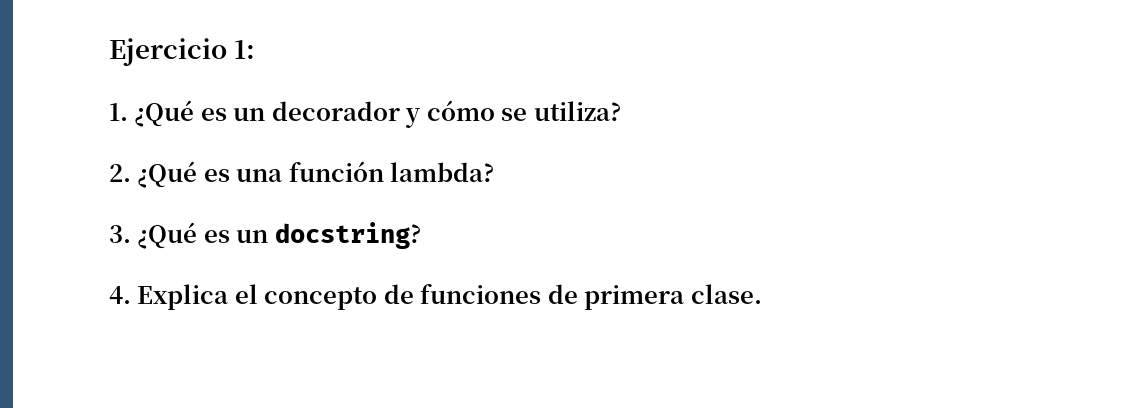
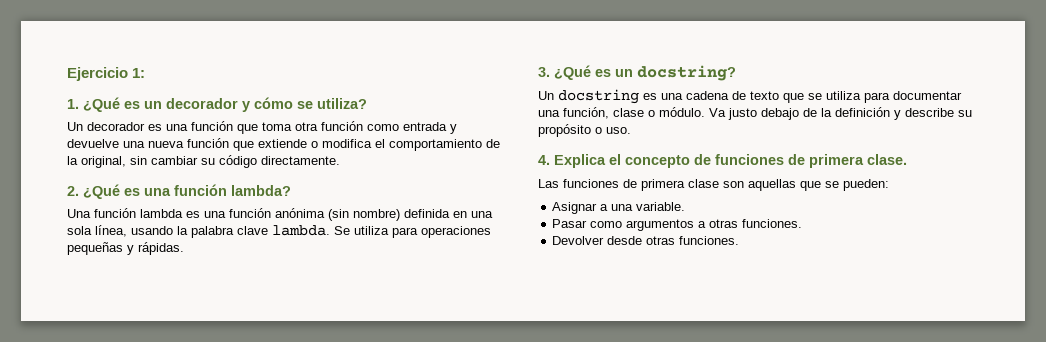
(621, 111) none -> [67,121,457,134] [67,138,500,151] [67,155,340,168] // Un decorador es una función que toma otra función como entrada y devuelve una nueva función que extiende o modifica el comportamiento de la original, sin cambiar su código directamente.
(495, 172) none -> [67,208,493,221] [67,225,491,238] [67,242,184,255] // Una función lambda es una función anónima (sin nombre) definida en una sola línea, usando la palabra clave lambda. Se utiliza para operaciones pequeñas y rápidas.
(421, 235) none -> [538,89,962,104] [538,107,972,120] [538,124,631,137] // Un docstring es una cadena de texto que se utiliza para documentar una función, clase o módulo. Va justo debajo de la definición y describe su propósito o uso.
(762, 294) none -> [538,179,889,191] [552,202,686,214] [552,219,803,231] [552,236,740,245] // Las funciones de primera clase son aquellas que se pueden: // Asignar a una variable. // Pasar como argumentos a otras funciones. // Devolver desde otras funciones.

